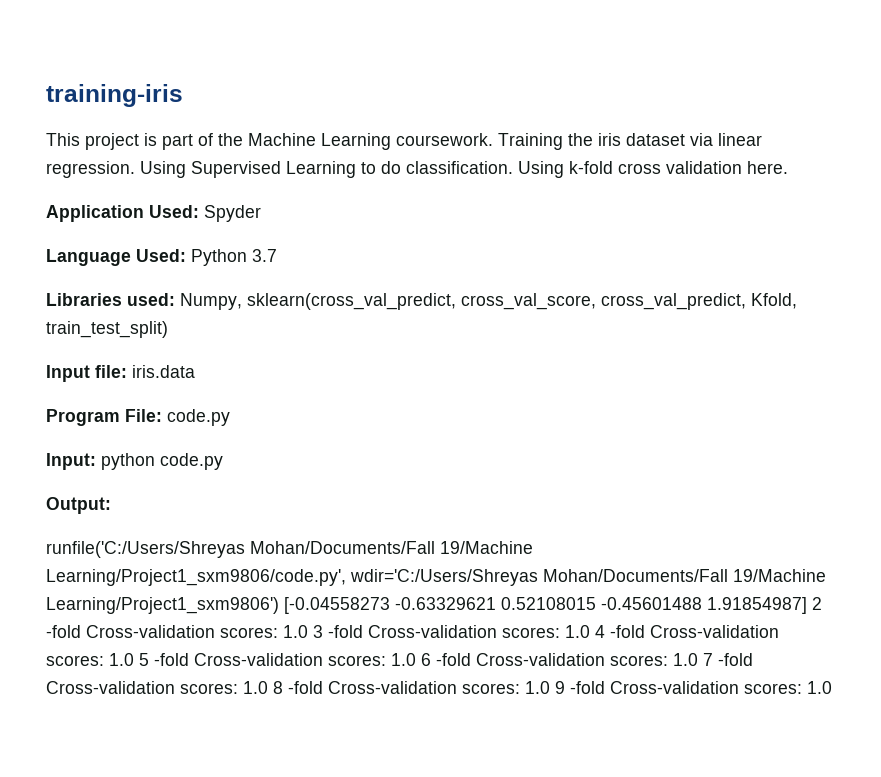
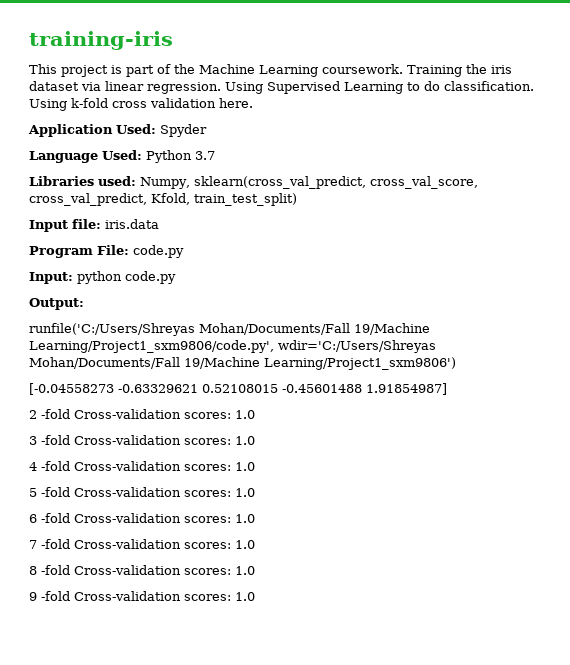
(279, 605) none -> (456, 363) //
(807, 605) none -> (447, 389) //
(308, 631) none -> (255, 414) //
(590, 631) none -> (255, 440) //
(134, 659) none -> (255, 466) //
(416, 659) none -> (255, 492) //
(698, 659) none -> (255, 518) //
(268, 687) none -> (255, 544) //
(550, 687) none -> (255, 570) //

